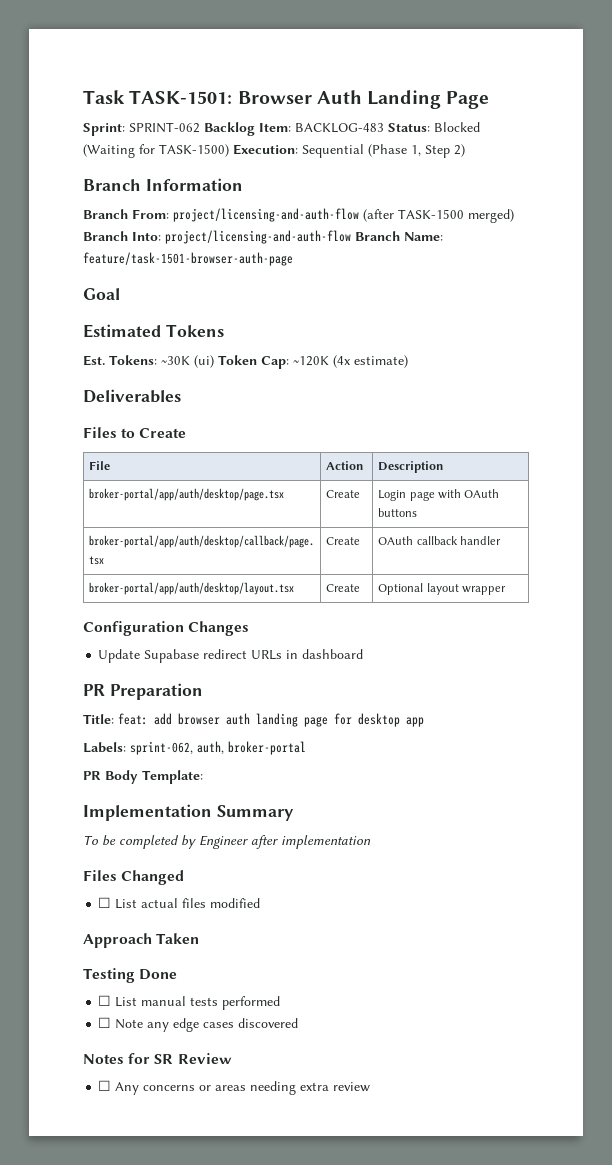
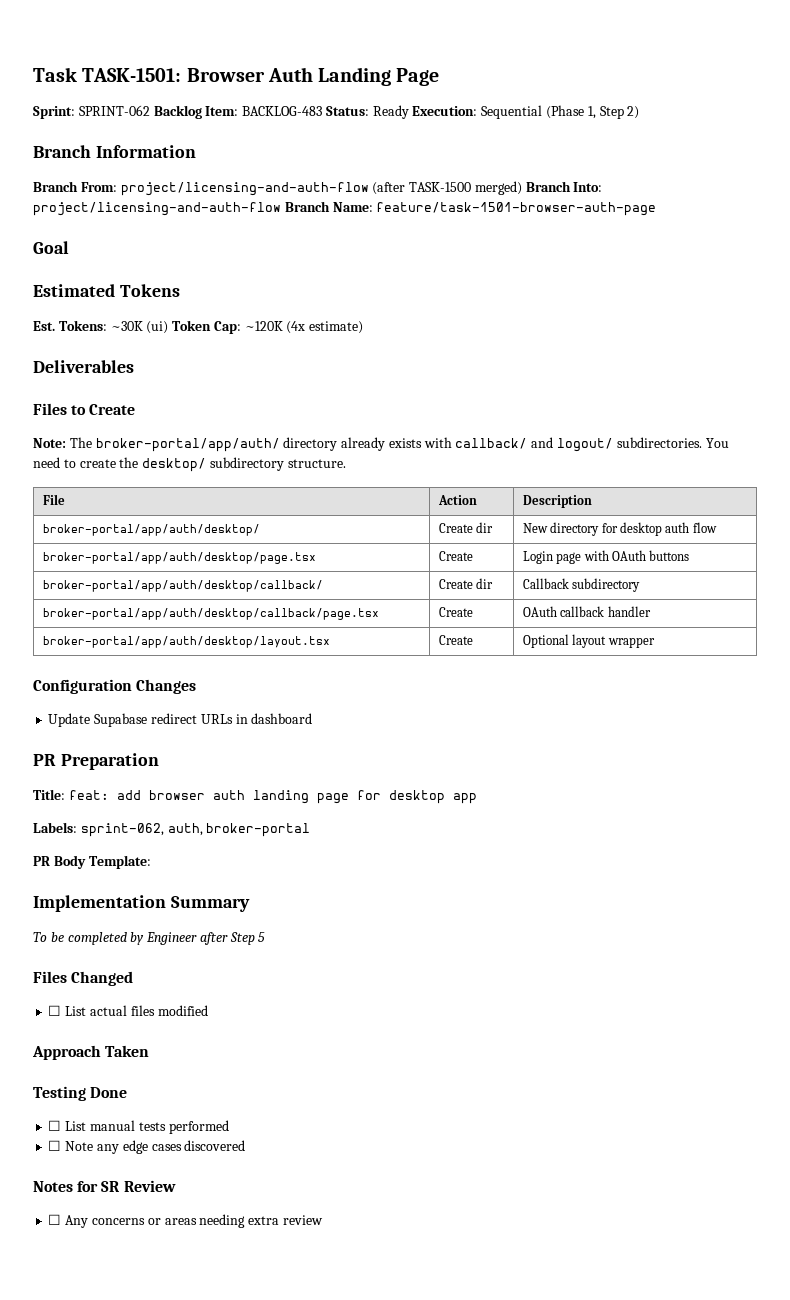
[434,122,480,132] [83,144,229,158] Blocked (Waiting for TASK-1500) -> [372,105,409,119] Ready
[89,461,111,470] [326,461,365,470] [378,461,445,473] // File | Action | Description -> [33,437,729,452] [33,457,346,472] [42,494,65,505] [437,495,477,505] [522,495,592,508] [42,524,260,536] [438,522,494,533] [522,522,717,536] // Note: The broker-portal/app/auth/ directory already exists with callback/ and logout/ subdirectories. You need to create the desktop/ subdirectory structure. // File | Action | Description // broker-portal/app/auth/desktop/ | Create dir | New directory for desktop auth flow
(418, 512) none -> [42,580,323,592] [438,578,494,589] [522,578,641,592] // broker-portal/app/auth/desktop/callback/ | Create dir | Callback subdirectory
[281,835,371,849] implementation -> [229,932,266,945] Step 5

